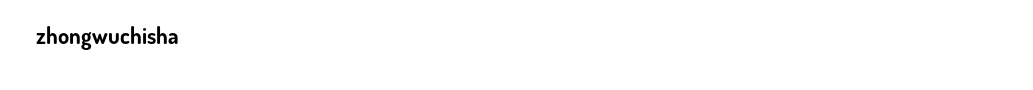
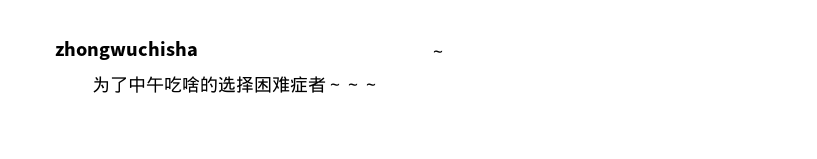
(179, 38) none -> [92,76,381,93] [429,50,447,58] // 为了中午吃啥的选择困难症者～～～～

